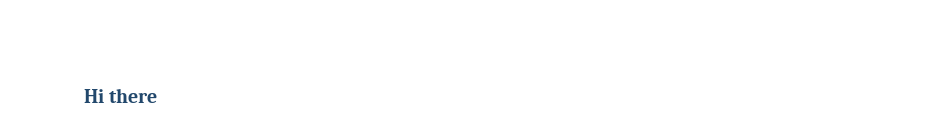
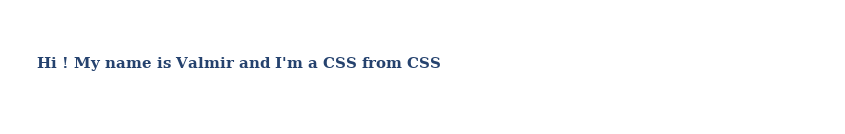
[109,88,158,103] there -> [62,57,441,71] ! My name is Valmir and I'm a CSS from CSS

